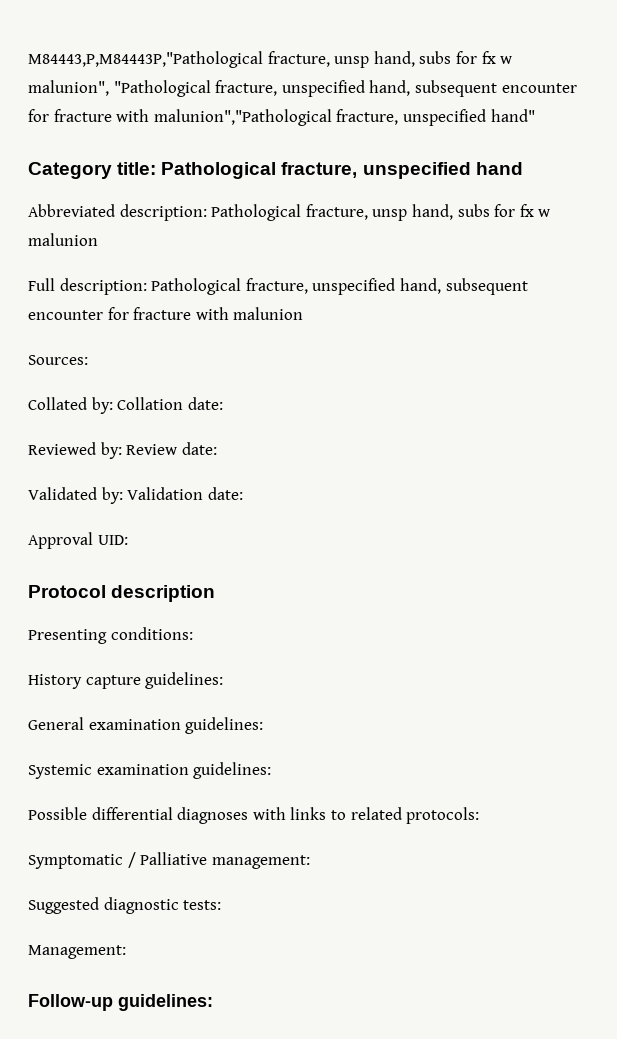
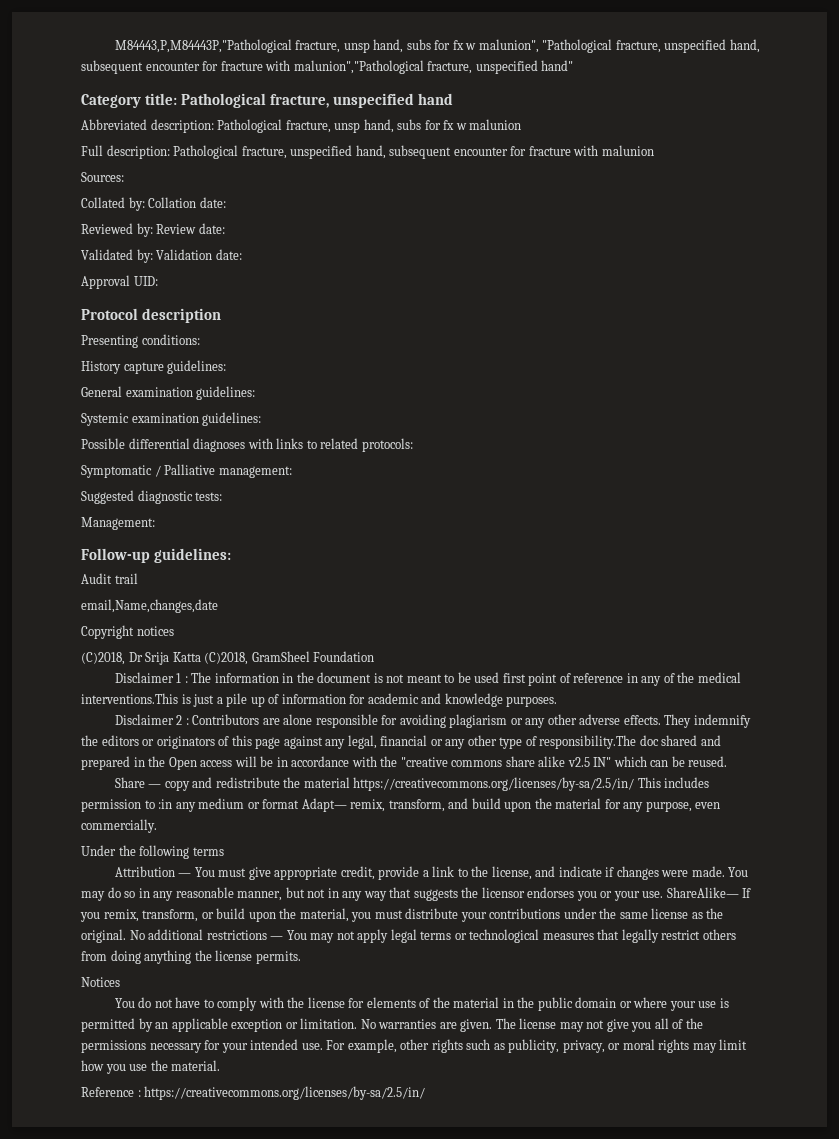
(213, 1002) none -> [81,573,138,584] [81,599,218,613] [81,625,174,639] [81,651,375,665] [114,672,741,686] [81,693,558,707] [114,714,751,728] [81,735,721,749] [81,756,728,770] [114,777,710,791] [81,798,721,812] [81,819,157,833] [81,845,224,859] [114,866,749,880] [81,887,752,901] [80,908,724,922] [81,929,736,943] [81,950,301,964] [81,977,120,987] [114,997,729,1011] [81,1018,703,1032] [81,1039,748,1053] [81,1060,221,1074] [81,1086,426,1100] // Audit trail // email,Name,changes,date // Copyright notices // (C)2018, Dr Srija Katta (C)2018, GramSheel Foundation // Disclaimer 1 : The information in the document is not meant to be used first point of reference in any of the medical interventions.This is just a pile up of information for academic and knowledge purposes. // Disclaimer 2 : Contributors are alone responsible for avoiding plagiarism or any other adverse effects. They indemnify the editors or originators of this page against any legal, financial or any other type of responsibility.The doc shared and prepared in the Open access will be in accordance with the "creative commons share alike v2.5 IN" which can be reused. // Share — copy and redistribute the material https://creativecommons.org/licenses/by-sa/2.5/in/ This includes permission to :in any medium or format Adapt— remix, transform, and build upon the material for any purpose, even commercially. // Under the following terms // Attribution — You must give appropriate credit, provide a link to the license, and indicate if changes were made. You may do so in any reasonable manner, but not in any way that suggests the licensor endorses you or your use. ShareAlike— If you remix, transform, or build upon the material, you must distribute your contributions under the same license as the original. No additional restrictions — You may not apply legal terms or technological measures that legally restrict others from doing anything the license permits. // Notices // You do not have to comply with the license for elements of the material in the public domain or where your use is permitted by an applicable exception or limitation. No warranties are given. The license may not give you all of the permissions necessary for your intended use. For example, other rights such as publicity, privacy, or moral rights may limit how you use the material. // Reference : https://creativecommons.org/licenses/by-sa/2.5/in/

